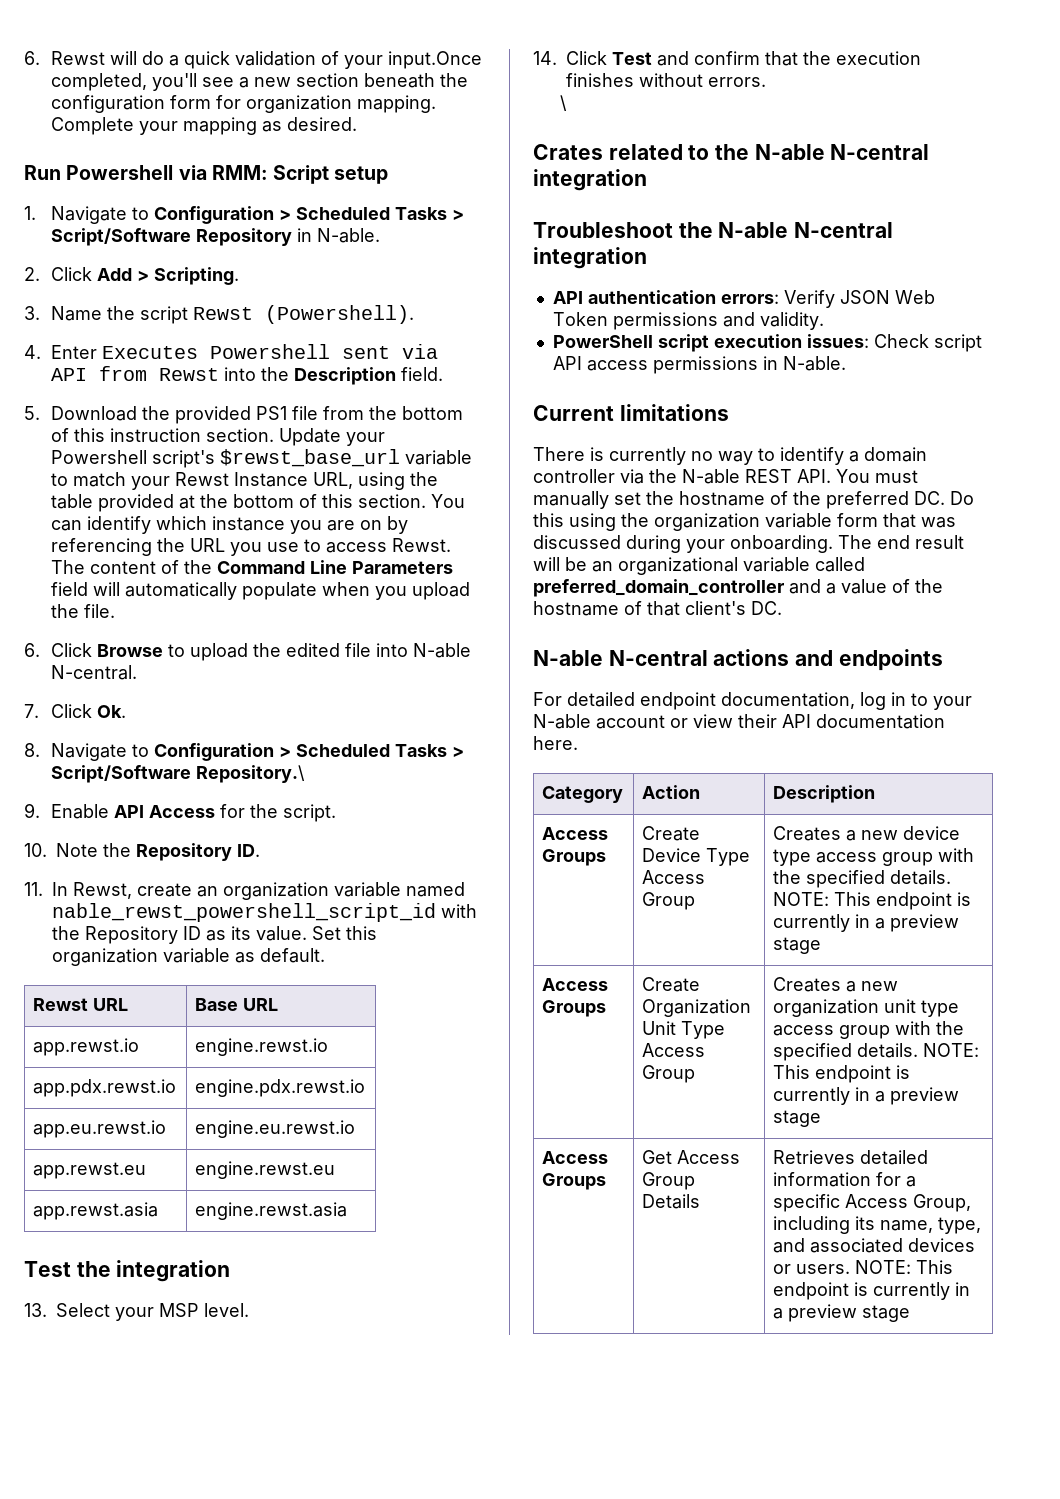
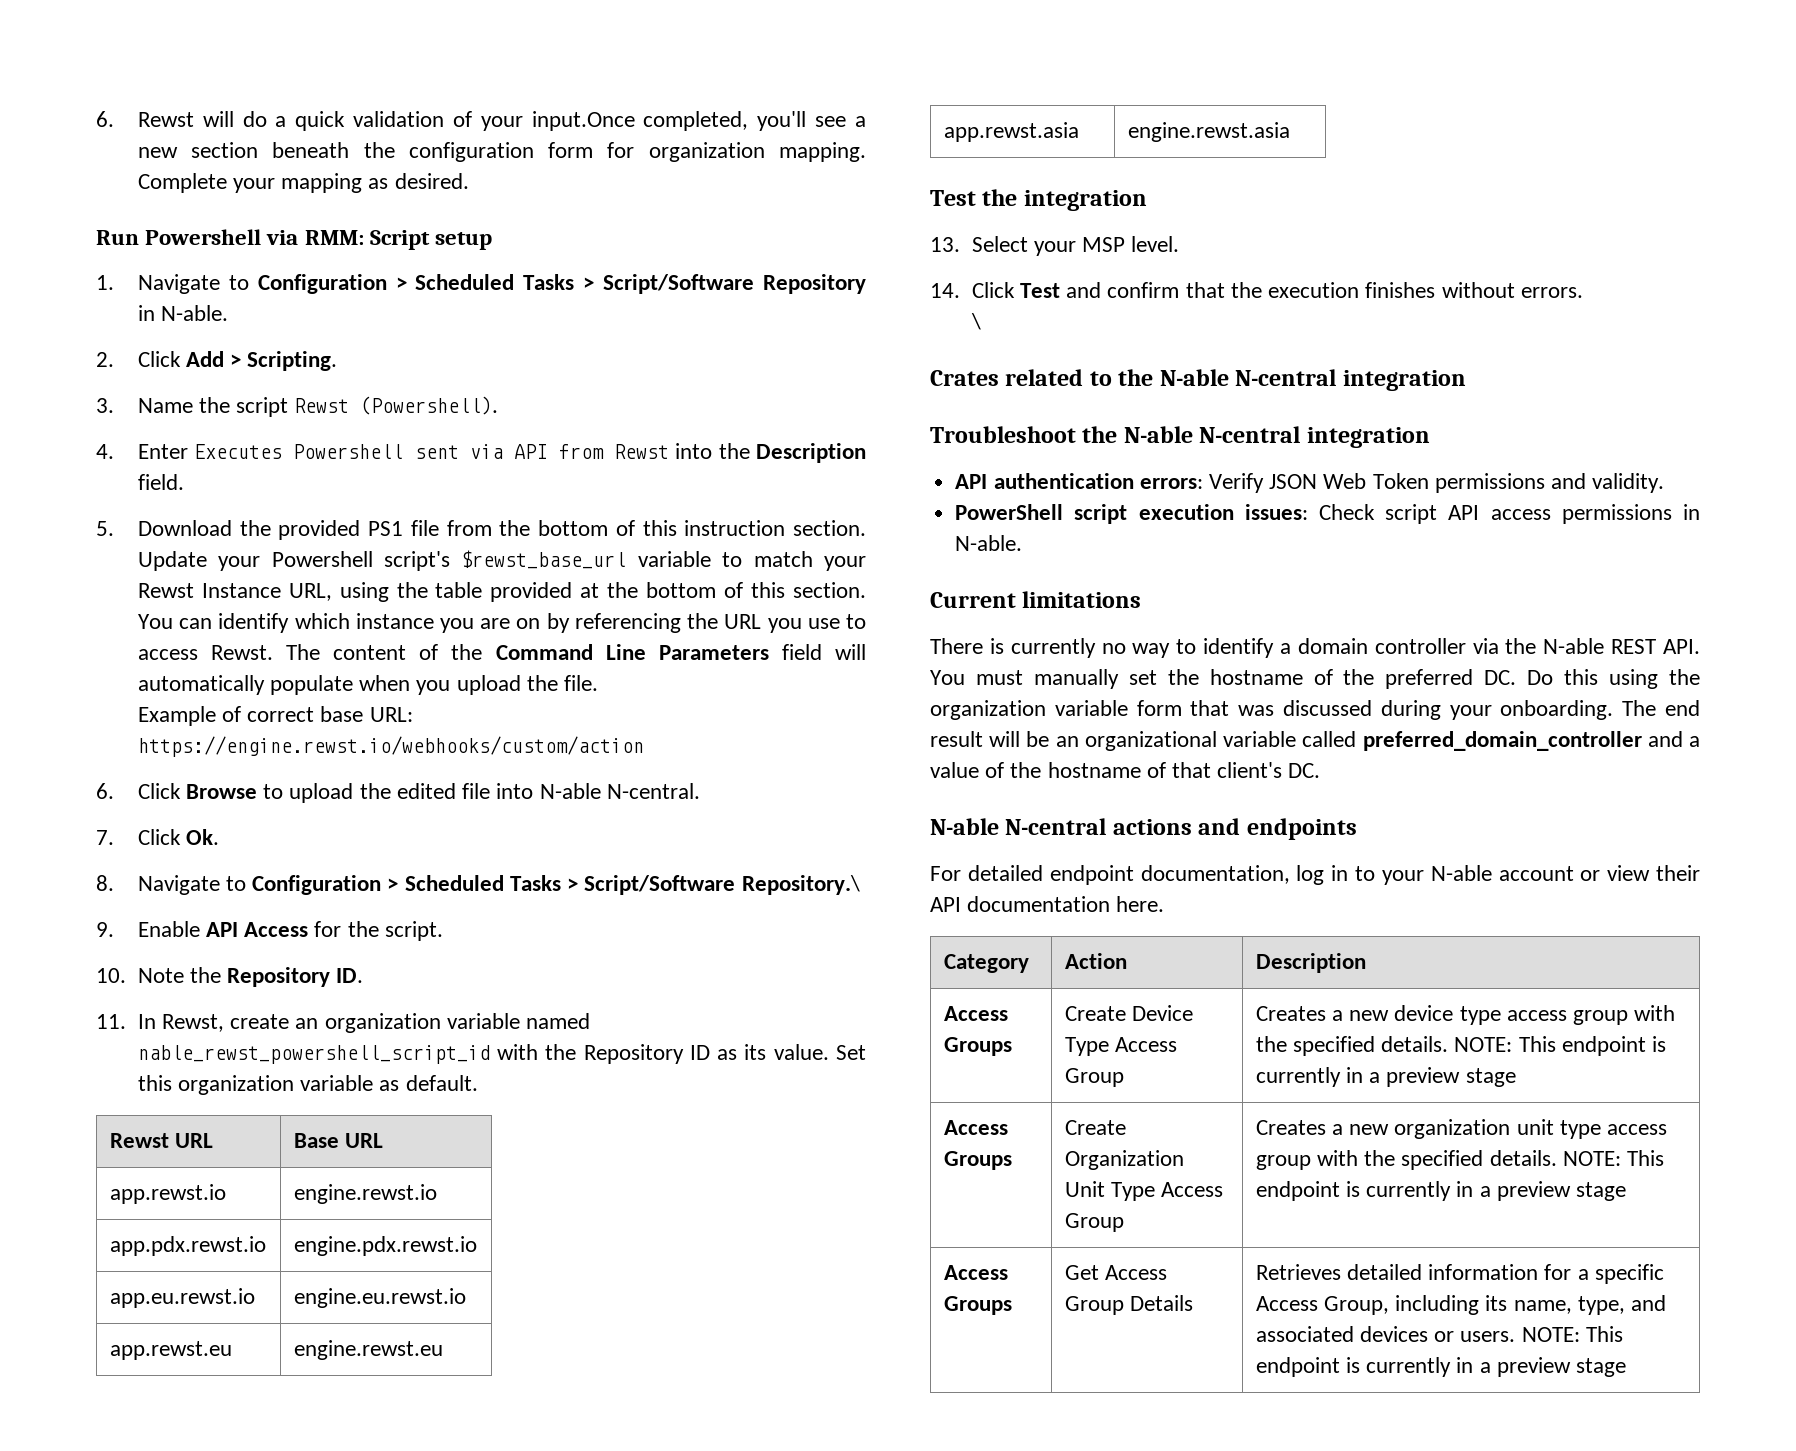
(116, 611) none -> [137,706,413,726] [137,736,644,757] // Example of correct base URL: https://engine.rewst.io/webhooks/custom/action

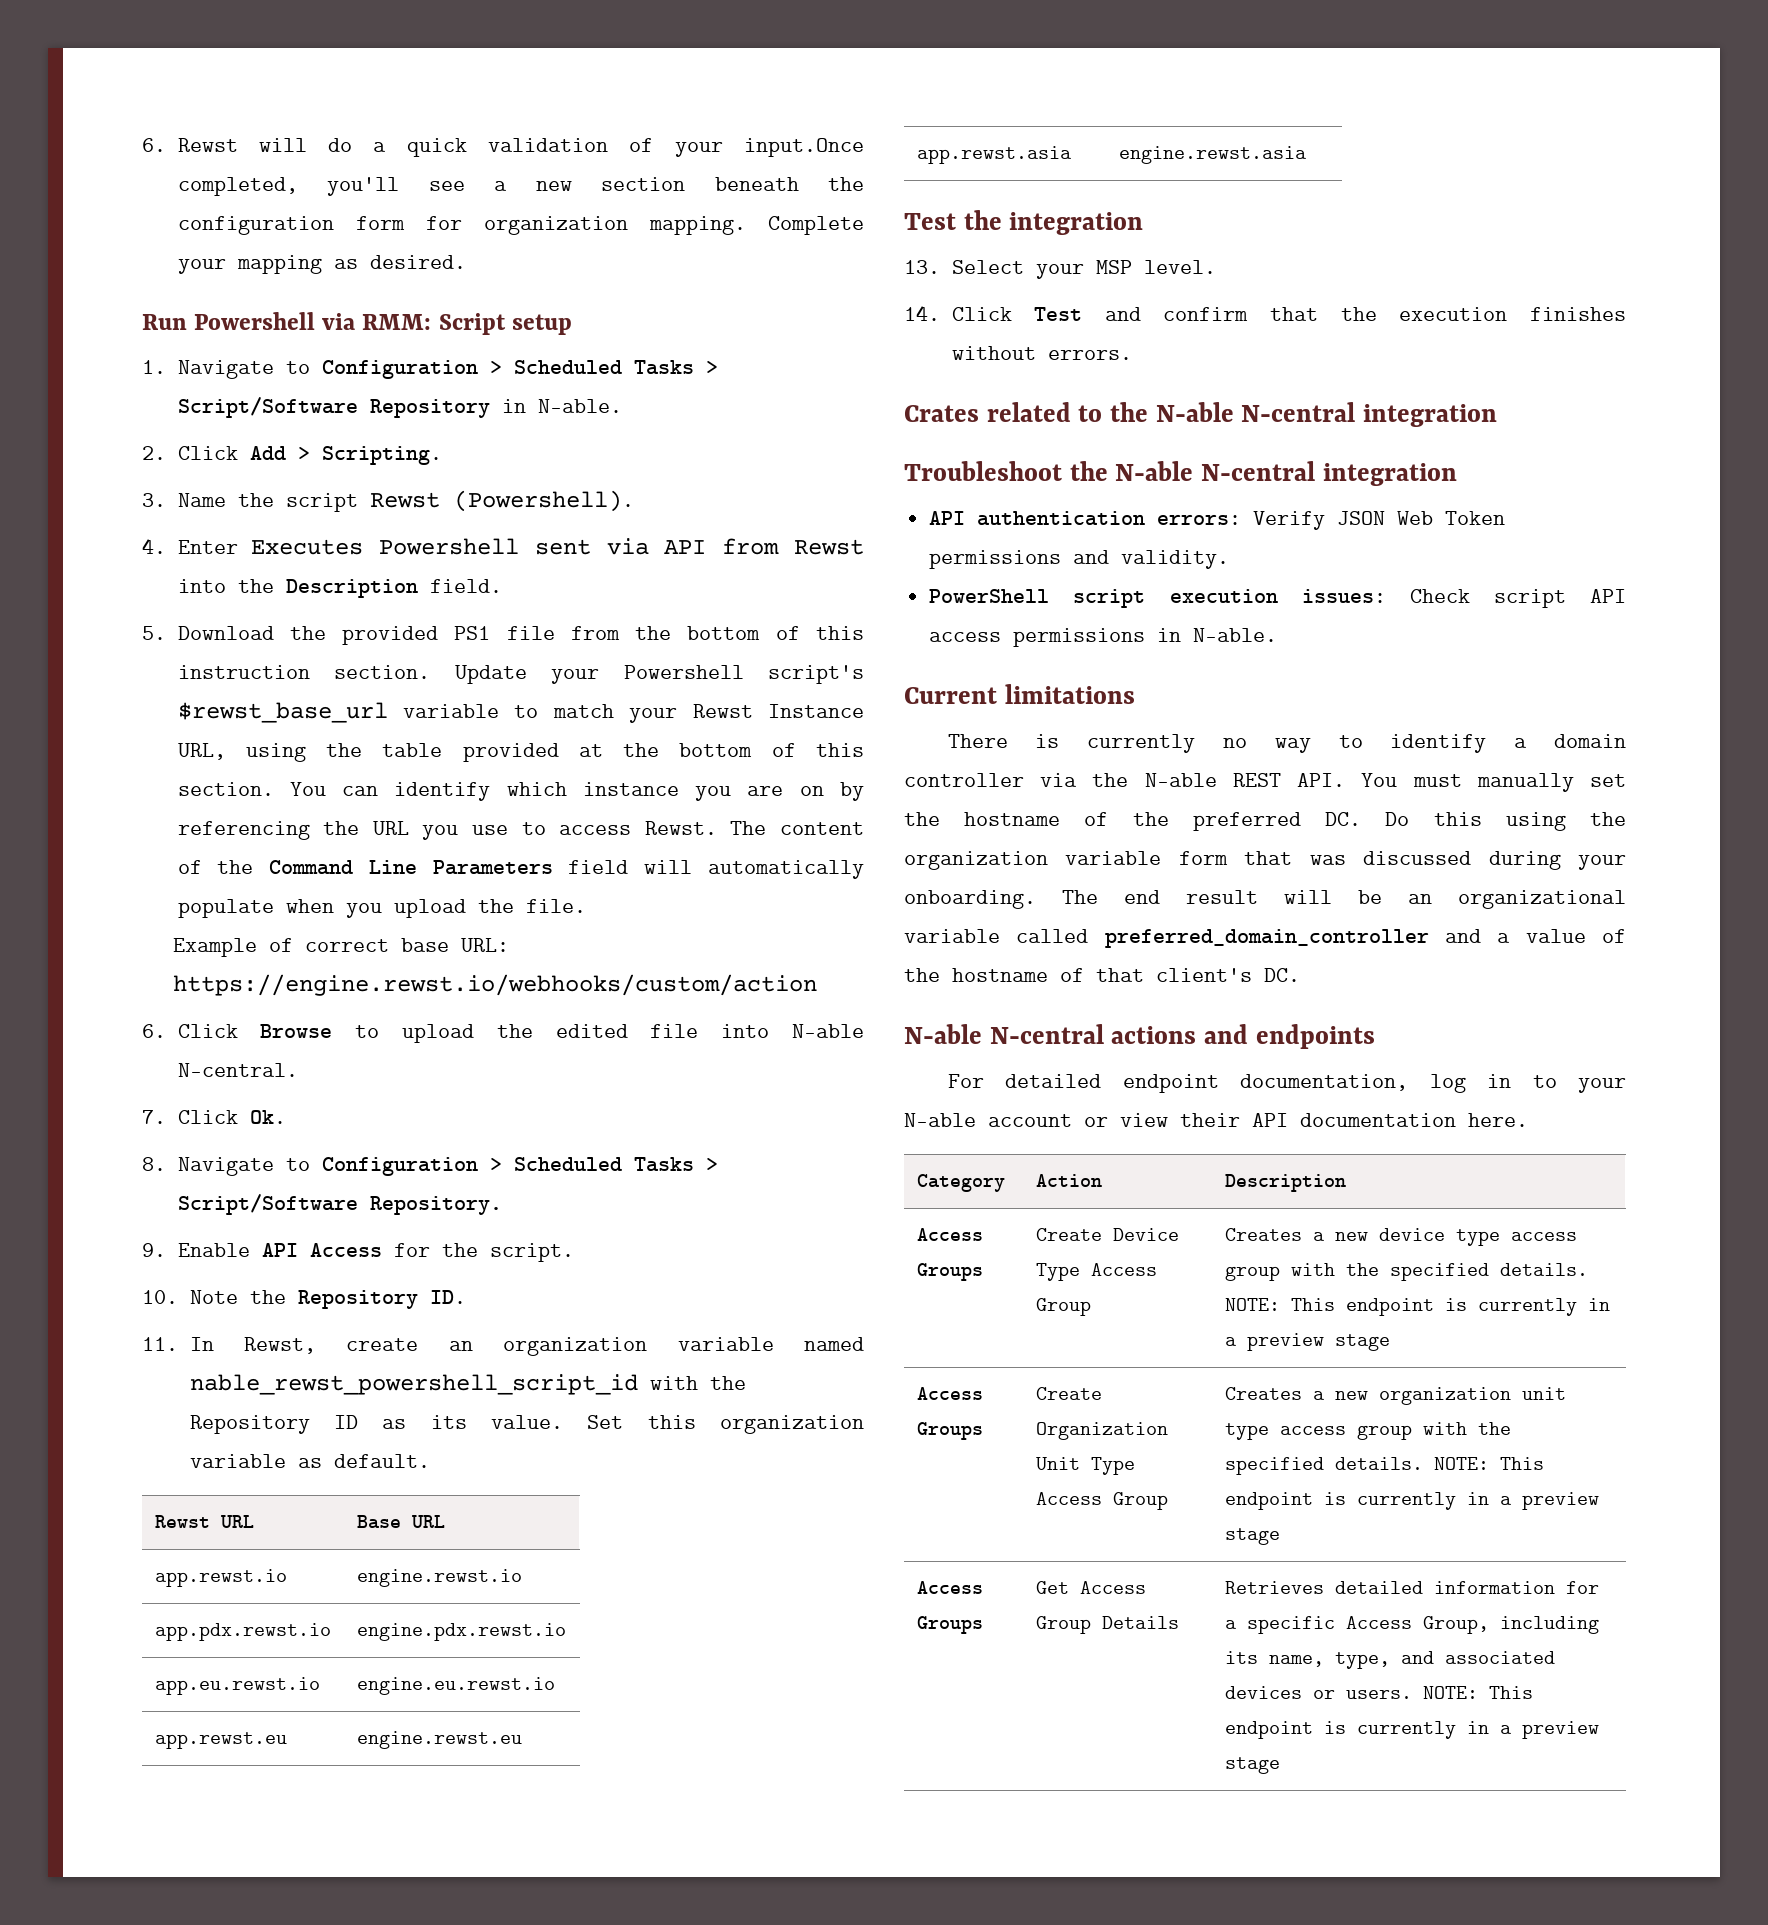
[741,875,860,895] Repository.\ -> [369,1196,502,1215] Repository.
[970,313,981,330] // \ -> (1132, 355) none

